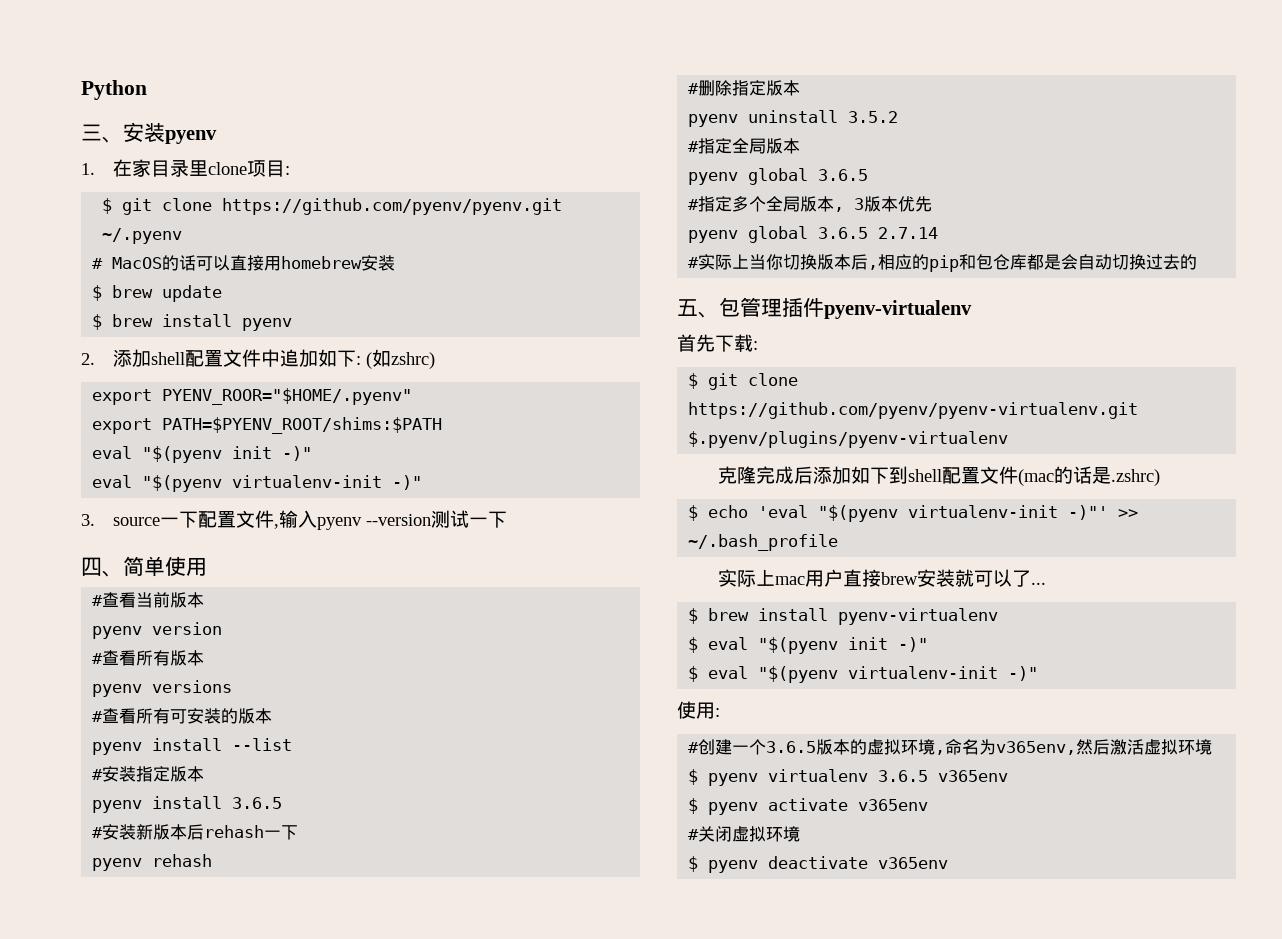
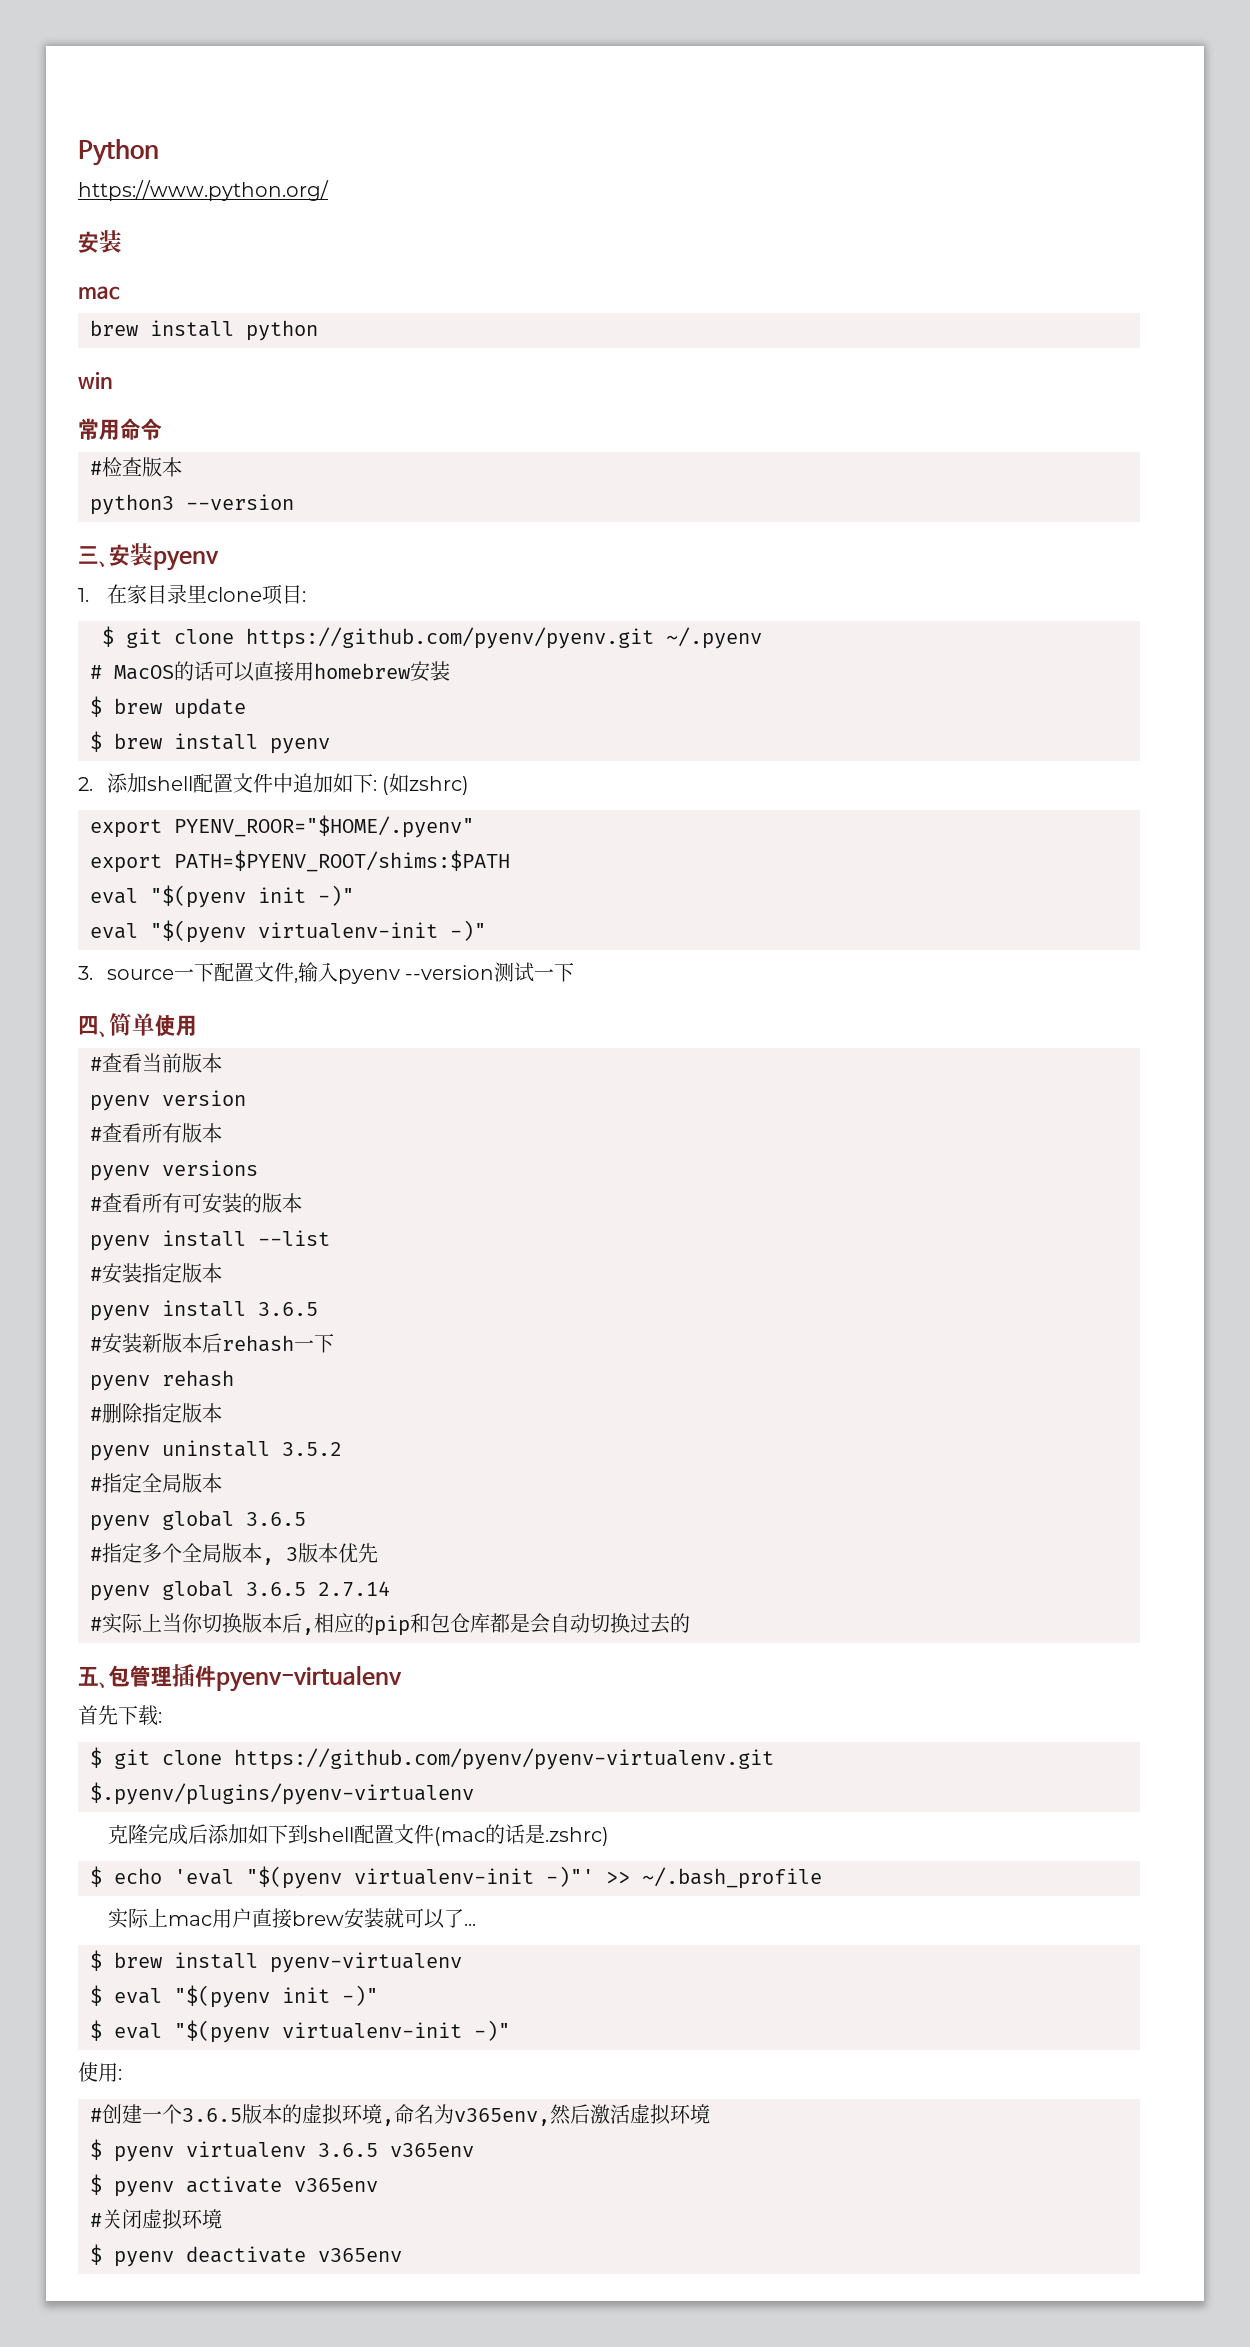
(147, 90) none -> [78,180,329,201] [78,230,122,253] [78,286,120,300] [90,320,318,341] [78,372,112,389] [78,418,162,440] [90,457,182,477] [90,494,294,515] // https://www.python.org/ // 安装 // mac // brew install python // win // 常用命令 // #检查版本 // python3 --version

